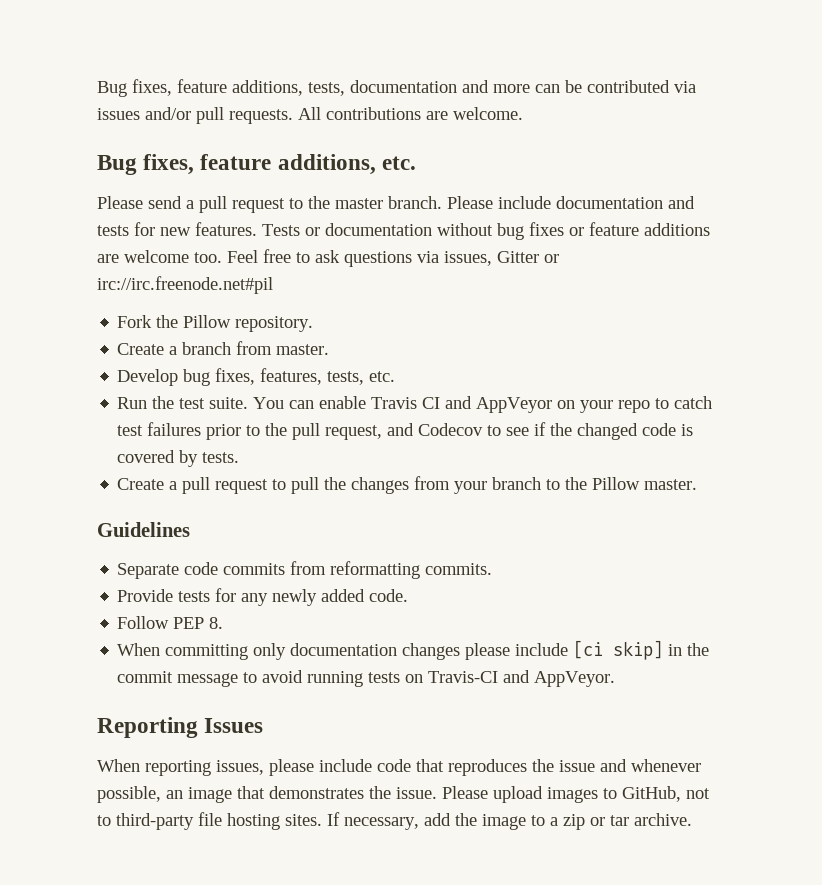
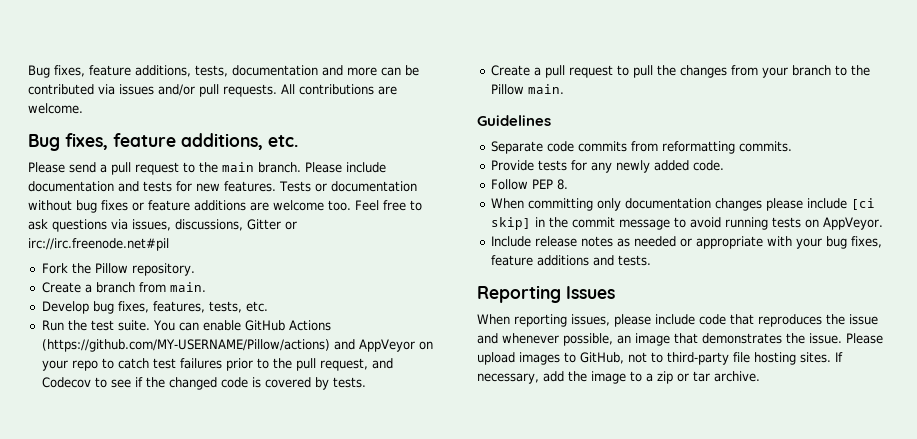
[335,198,383,209] master -> [222,162,254,172] main
(492, 258) none -> [175,219,243,231] discussions,
[276,344,330,355] master. -> [169,282,206,292] main.
[371,397,441,409] Travis CI -> [244,320,331,331] [41,339,330,352] GitHub Actions (https://github.com/MY-USERNAME/Pillow/actions)
[644,479,698,490] master. -> [527,84,564,94] main.
[428,670,616,687] Travis-CI and AppVeyor. -> [822,217,883,230] [490,236,882,249] [490,255,651,266] AppVeyor. // Include release notes as needed or appropriate with your bug fixes, feature additions and tests.

